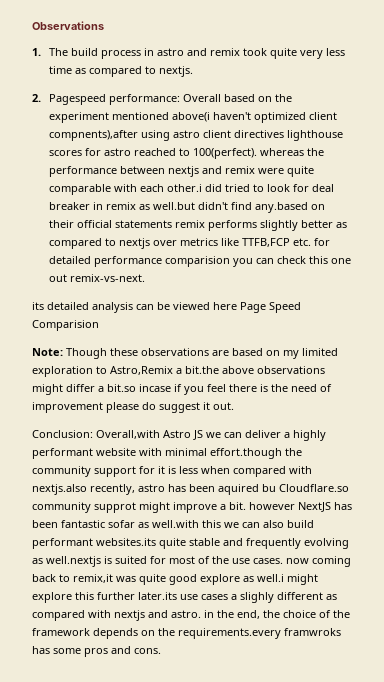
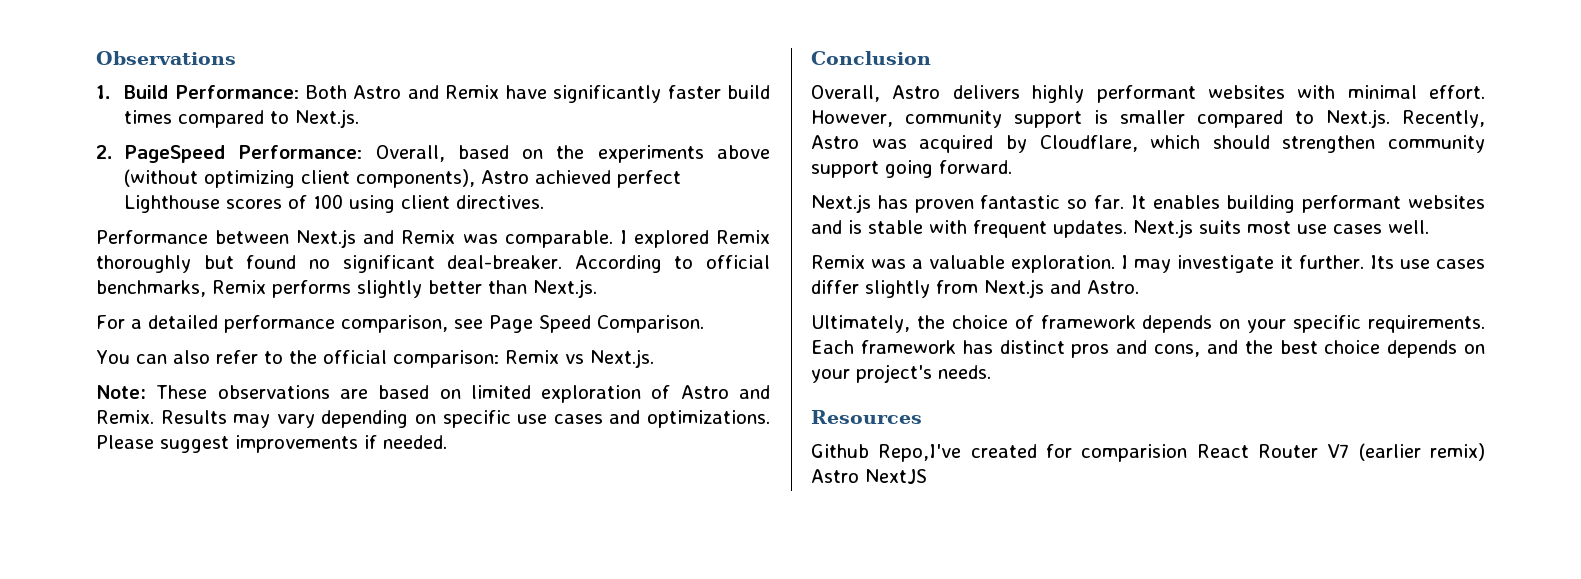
[49,48,346,59] [49,66,194,77] The build process in astro and remix took quite very less time as compared to nextjs. -> [124,85,770,103] [124,109,360,128] Build Performance: Both Astro and Remix have significantly faster build times compared to Next.js.
[49,94,293,105] [49,112,338,123] [49,130,344,141] [49,148,325,159] [49,166,315,177] [49,184,335,195] [49,202,326,213] [49,220,348,231] [49,238,331,249] [49,256,352,267] [49,274,146,282] [32,302,301,313] [32,320,99,331] Pagespeed performance: Overall based on the experiment mentioned above(i haven't optimized client compnents),after using astro client directives lighthouse scores for astro reached to 100(perfect). whereas the performance between nextjs and remix were quite comparable with each other.i did tried to look for deal breaker in remix as well.but didn't find any.based on their official statements remix performs slightly better as compared to nextjs over metrics like TTFB,FCP etc. for detailed performance comparision you can check this one out remix-vs-next. // its detailed analysis can be viewed here Page Speed Comparision -> [124,145,770,163] [124,169,682,188] [124,194,545,213] [96,229,770,248] [96,255,770,273] [96,279,597,298] [96,315,704,333] [96,349,654,368] PageSpeed Performance: Overall, based on the experiments above (without optimizing client components), Astro achieved perfect Lighthouse scores of 100 using client directives. // Performance between Next.js and Remix was comparable. I explored Remix thoroughly but found no significant deal-breaker. According to official benchmarks, Remix performs slightly better than Next.js. // For a detailed performance comparison, see Page Speed Comparison. // You can also refer to the official comparison: Remix vs Next.js.
[66,348,138,359] Though these -> [156,385,208,399] These
[283,350,299,359] my -> (461, 394) none
[96,366,325,375] [32,384,332,395] [32,402,234,413] [32,430,290,440] to Astro,Remix a bit.the above observations might differ a bit.so incase if you feel there is the need of improvement please do suggest it out. // Conclusion: Overall,with Astro JS we can deliver a -> [651,385,770,399] [96,410,771,428] [96,435,447,453] [811,51,931,65] [811,85,1020,102] of Astro and Remix. Results may vary depending on specific use cases and optimizations. Please suggest improvements if needed. // Conclusion // Overall, Astro delivers
[96,448,136,456] website -> [1207,85,1285,99] websites
[210,448,302,459] [32,466,312,477] [32,484,349,495] [32,502,352,513] [32,520,314,528] [32,538,349,549] [32,556,351,567] [32,574,318,585] [32,592,337,603] [32,610,260,621] effort.though the community support for it is less when compared with nextjs.also recently, astro has been aquired bu Cloudflare.so community supprot might improve a bit. however NextJS has been fantastic sofar as well.with this we can also build performant websites.its quite stable and frequently evolving as well.nextjs is suited for most of the use cases. now coming back to remix,it was quite good explore as well.i might explore this further later.its use cases a slighly different as compared with nextjs and astro. in the end, -> [1429,85,1485,99] [811,109,1485,128] [811,135,1485,153] [811,160,1012,178] [811,194,1485,213] [811,219,1429,238] [811,255,1485,273] [811,279,1139,298] [811,315,910,333] effort. However, community support is smaller compared to Next.js. Recently, Astro was acquired by Cloudflare, which should strengthen community support going forward. // Next.js has proven fantastic so far. It enables building performant websites and is stable with frequent updates. Next.js suits most use cases well. // Remix was a valuable exploration. I may investigate it further. Its use cases differ slightly from Next.js and Astro. // Ultimately,
[333,610,350,618] the -> (1034, 322) none
[158,628,341,639] [32,646,161,657] the requirements.every framwroks has some pros and cons. -> [1247,315,1485,333] [811,340,1485,358] [811,364,991,383] [811,410,922,424] [811,443,1485,462] [811,469,927,484] your specific requirements. Each framework has distinct pros and cons, and the best choice depends on your project's needs. // Resources // Github Repo,I've created for comparision React Router V7 (earlier remix) Astro NextJS

